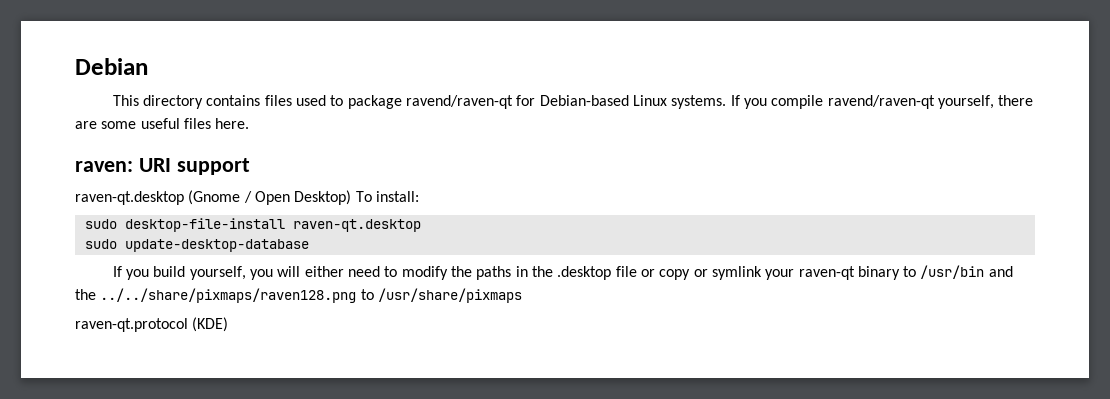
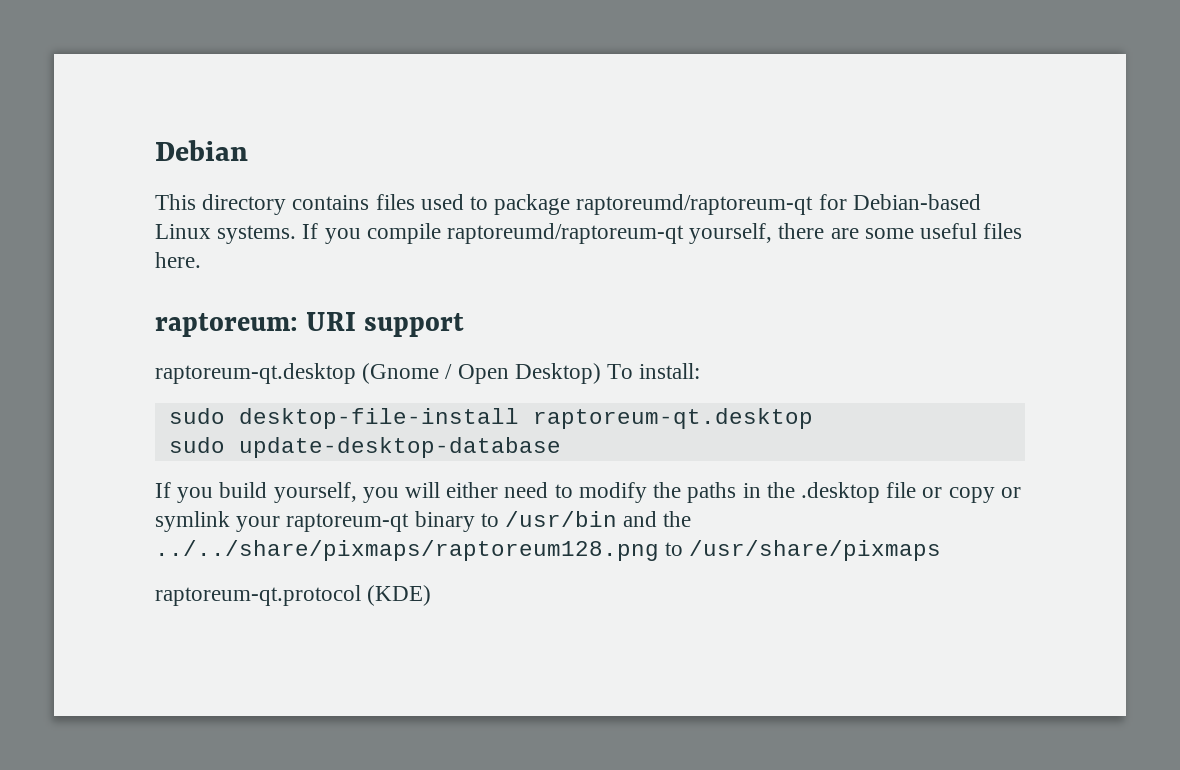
[406,95,514,109] ravend/raven-qt -> [576,194,814,215] raptoreumd/raptoreum-qt
[827,95,935,109] ravend/raven-qt -> [447,223,685,244] raptoreumd/raptoreum-qt
[75,161,133,172] raven: -> [155,313,298,337] raptoreum:
[75,191,184,205] raven-qt.desktop -> [155,363,356,384] raptoreum-qt.desktop
[292,219,421,232] raven-qt.desktop -> [532,408,813,429] raptoreum-qt.desktop
[798,266,855,280] raven-qt -> [286,513,410,532] raptoreum-qt
[100,288,357,303] ../../share/pixmaps/raven128.png -> [155,540,659,561] ../../share/pixmaps/raptoreum128.png
[75,318,188,332] raven-qt.protocol -> [155,585,361,606] raptoreum-qt.protocol

